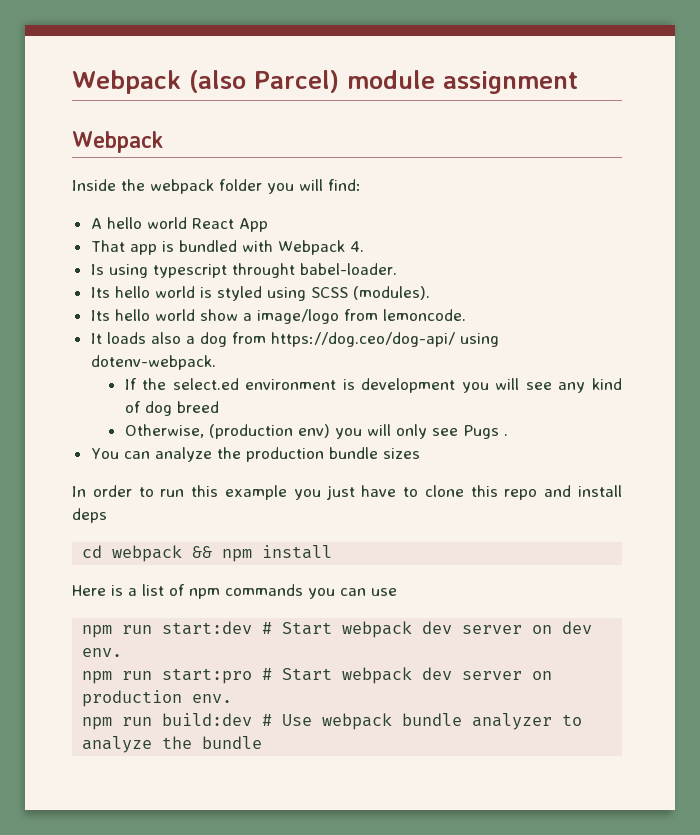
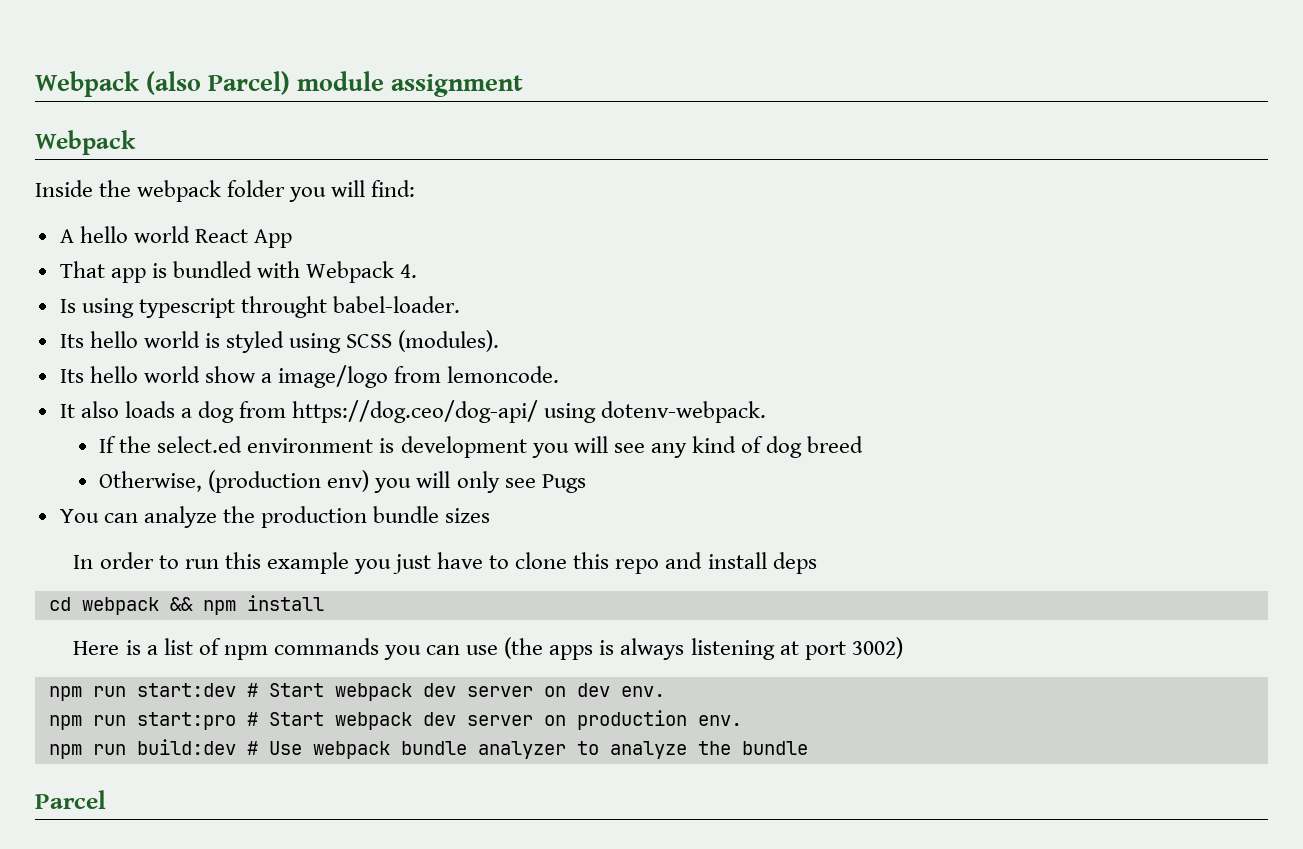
[106,332,181,344] loads also -> [80,401,175,418] also loads
[503,434,508,436] . -> (586, 483) none
(397, 592) none -> [504,637,903,660] (the apps is always listening at port 3002)
(263, 742) none -> [35,790,106,809] // Parcel

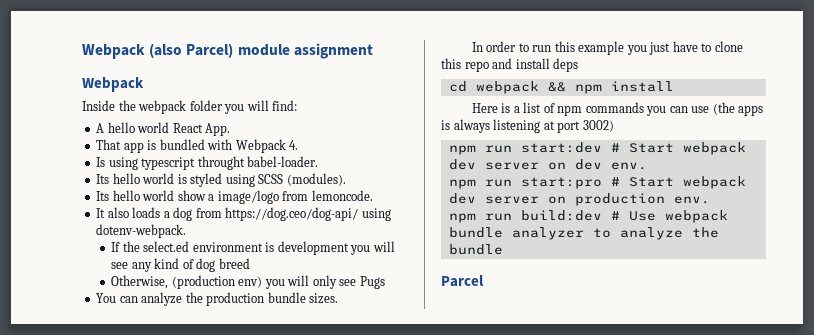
[254,229,293,248] App -> [205,123,231,136] App.
[445,508,491,523] sizes -> [309,293,339,304] sizes.

